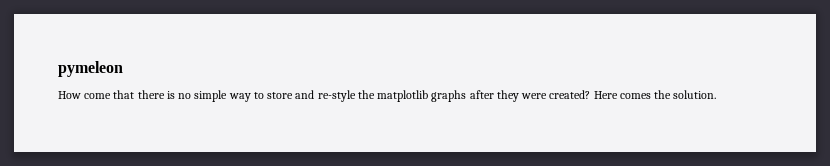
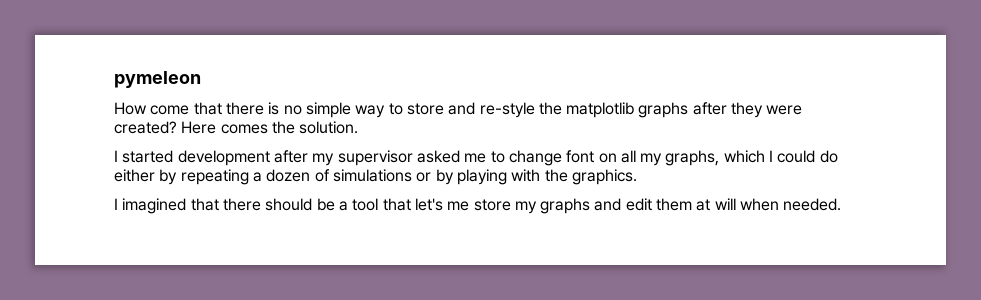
(717, 94) none -> [114,150,838,166] [114,169,637,185] [114,198,842,214] // I started development after my supervisor asked me to change font on all my graphs, which I could do either by repeating a dozen of simulations or by playing with the graphics. // I imagined that there should be a tool that let's me store my graphs and edit them at will when needed.

